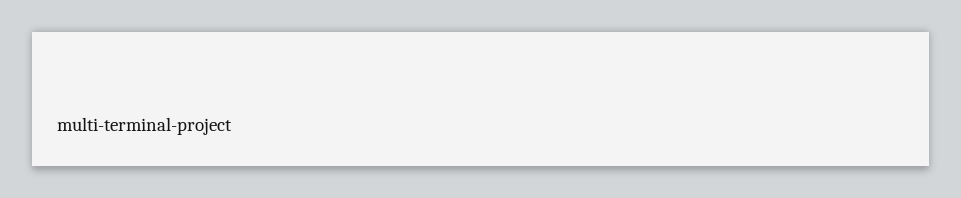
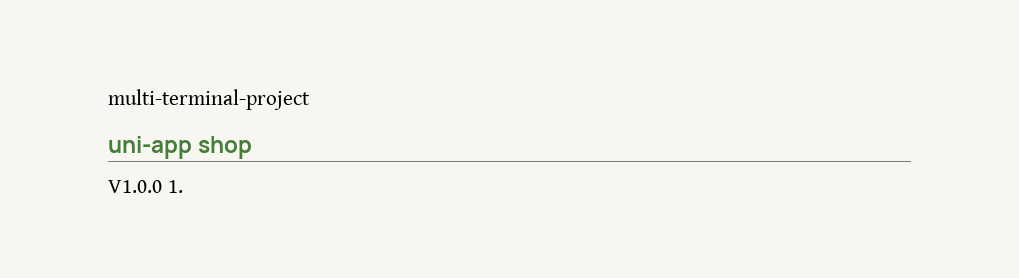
(232, 126) none -> [108,136,253,159] [108,180,183,193] // uni-app shop // V1.0.0 1.

